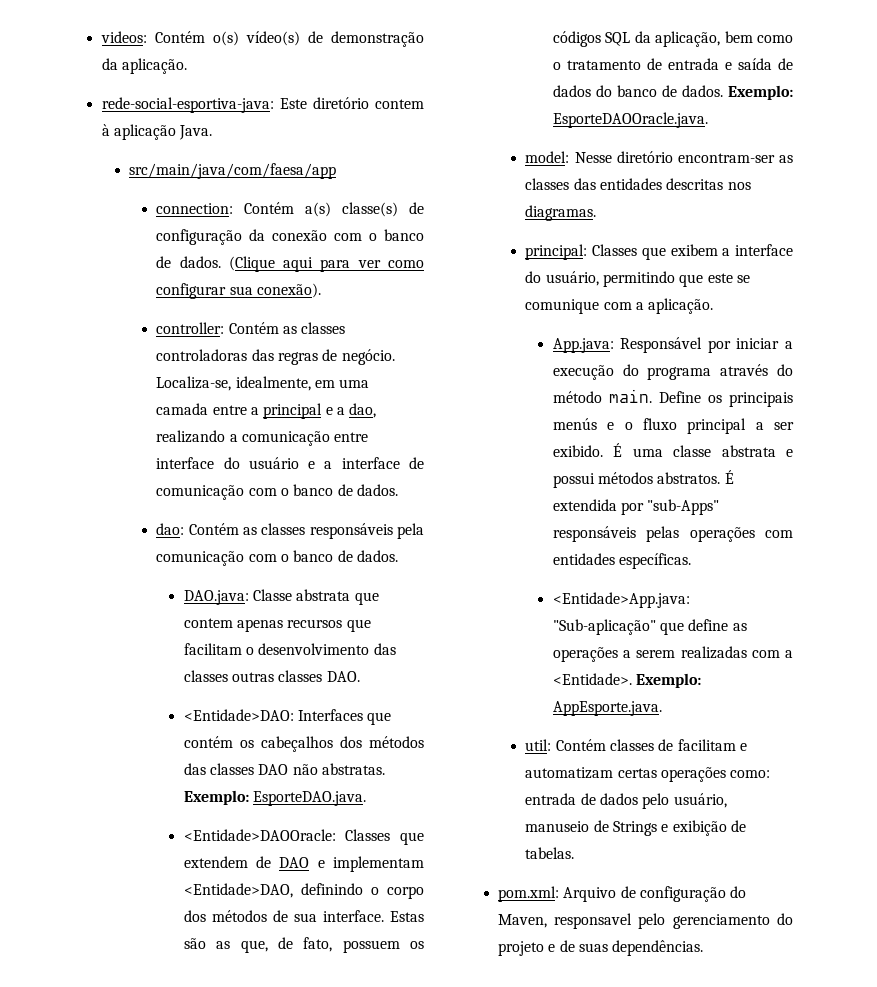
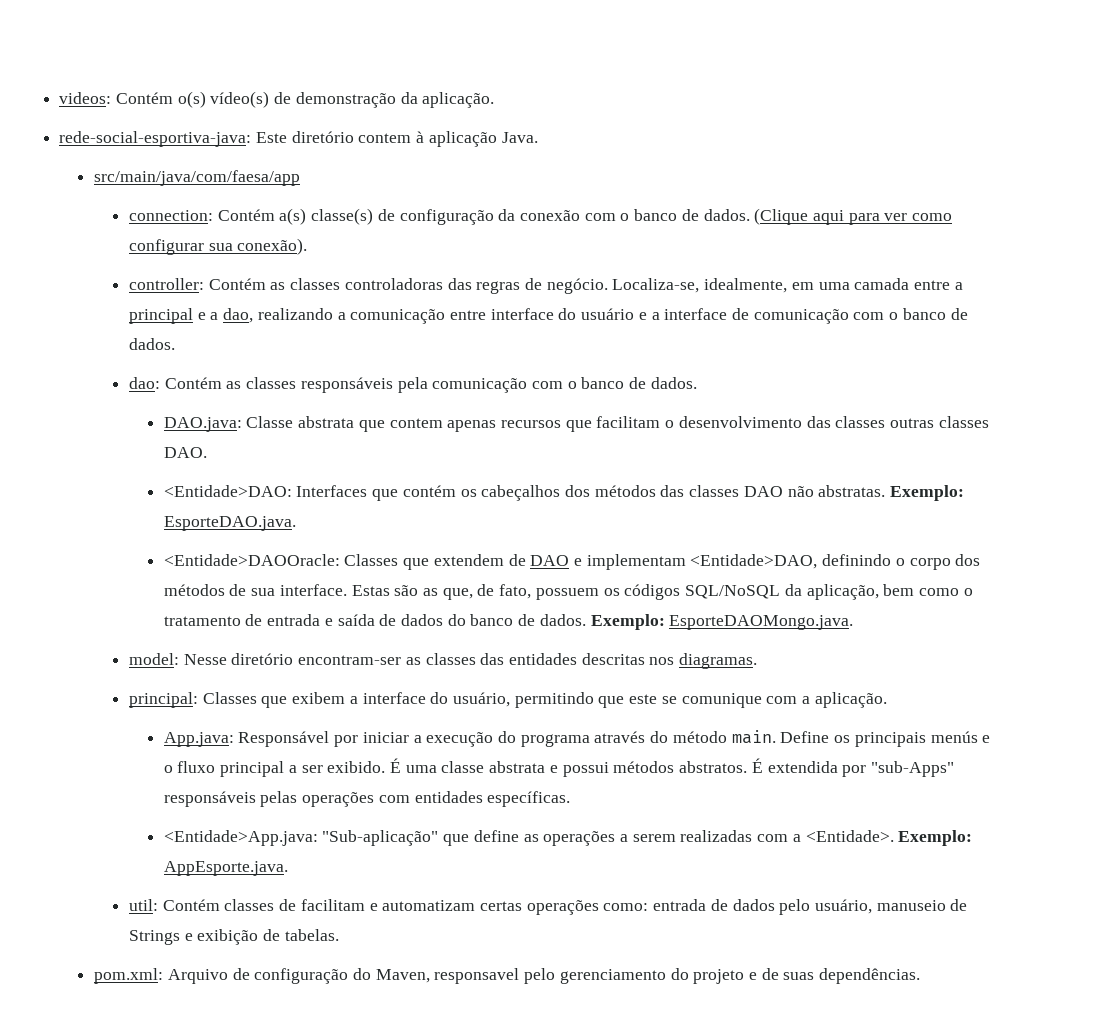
[605,32,631,46] SQL -> [685,585,781,599] SQL/NoSQL
[552,112,708,128] EsporteDAOOracle.java. -> [669,615,854,630] EsporteDAOMongo.java.

